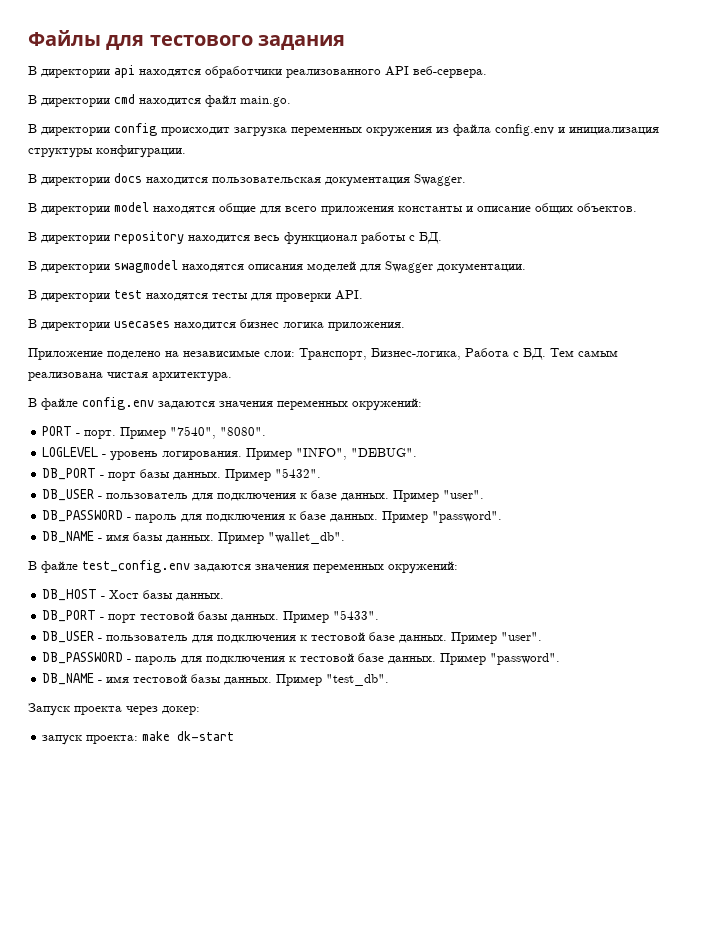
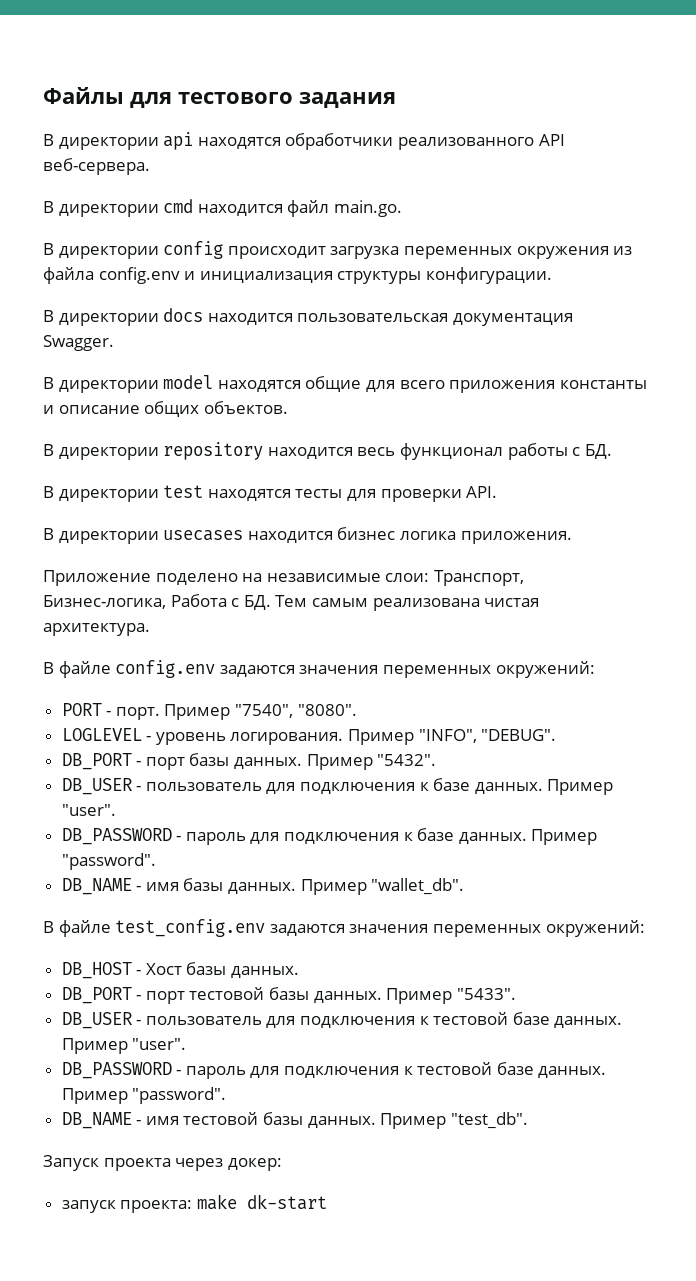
[28,260,526,274] // В директории swagmodel находятся описания моделей для Swagger документации. -> (612, 451) none

